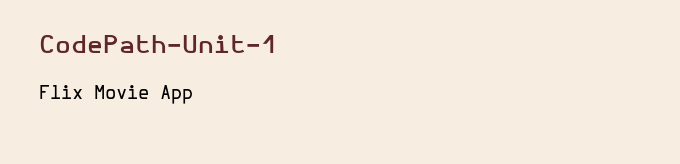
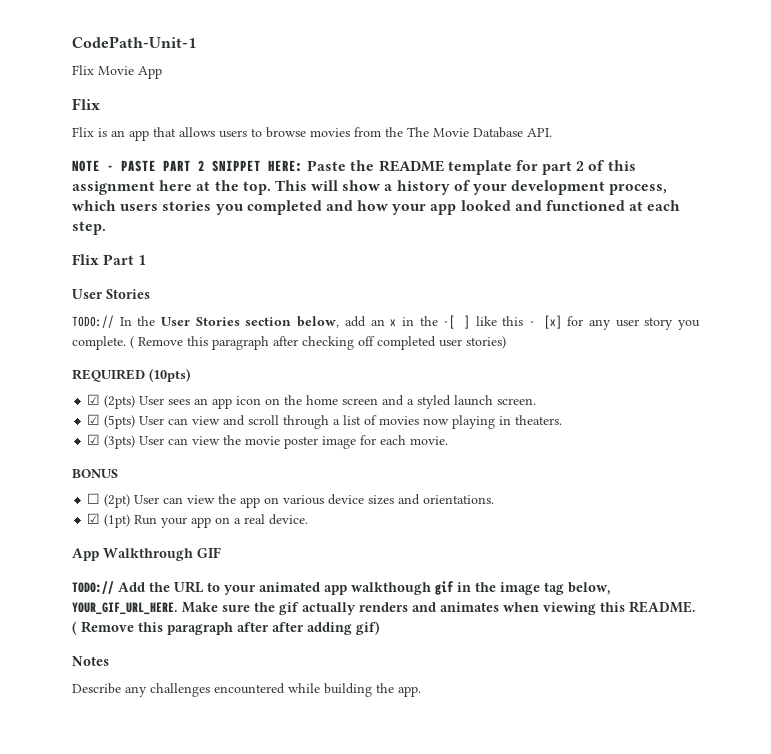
(193, 94) none -> [72,98,100,110] [72,127,552,141] [72,160,636,175] [72,180,668,195] [72,200,681,215] [72,221,106,235] [72,254,147,265] [72,289,150,299] [72,315,700,330] [72,336,506,350] [72,368,190,382] [87,394,537,409] [87,414,563,429] [87,434,449,449] [72,469,118,478] [87,493,495,508] [87,513,309,528] [72,547,221,561] [72,581,611,595] [72,601,696,615] [72,621,380,635] [72,656,109,666] [72,683,421,697] // Flix // Flix is an app that allows users to browse movies from the The Movie Database API. // NOTE - PASTE PART 2 SNIPPET HERE: Paste the README template for part 2 of this assignment here at the top. This will show a history of your development process, which users stories you completed and how your app looked and functioned at each step. // Flix Part 1 // User Stories // TODO:// In the User Stories section below, add an x in the -[ ] like this - [x] for any user story you complete. ( Remove this paragraph after checking off completed user stories) // REQUIRED (10pts) // ☑ (2pts) User sees an app icon on the home screen and a styled launch screen. // ☑ (5pts) User can view and scroll through a list of movies now playing in theaters. // ☑ (3pts) User can view the movie poster image for each movie. // BONUS // ☐ (2pt) User can view the app on various device sizes and orientations. // ☑ (1pt) Run your app on a real device. // App Walkthrough GIF // TODO:// Add the URL to your animated app walkthough gif in the image tag below, YOUR_GIF_URL_HERE. Make sure the gif actually renders and animates when viewing this README. ( Remove this paragraph after after adding gif) // Notes // Describe any challenges encountered while building the app.

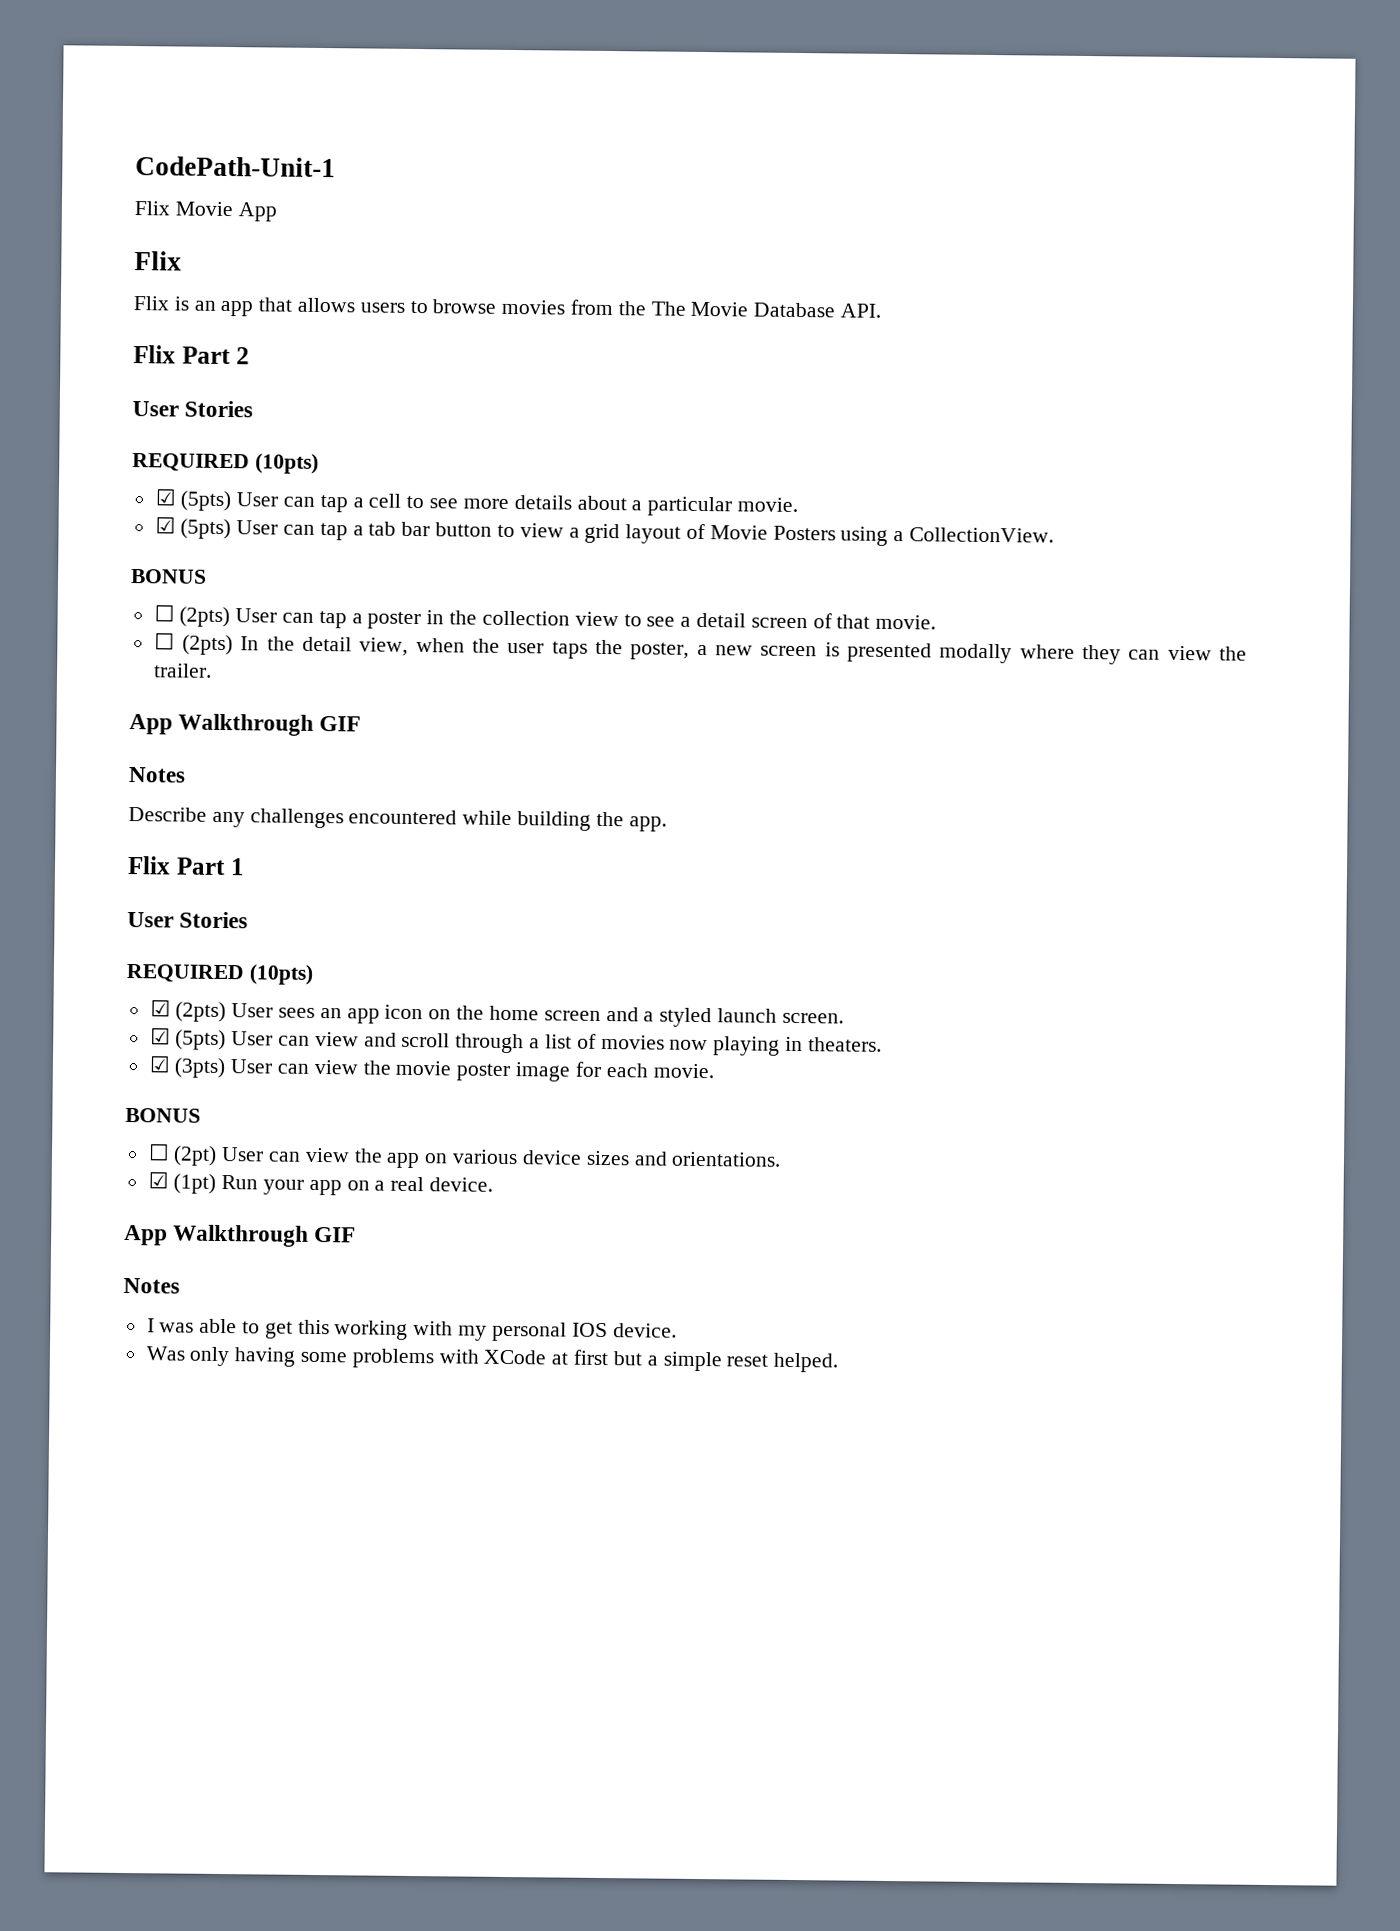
[72,160,636,175] [72,180,668,195] [72,200,681,215] [72,221,106,235] NOTE - PASTE PART 2 SNIPPET HERE: Paste the README template for part 2 of this assignment here at the top. This will show a history of your development process, which users stories you completed and how your app looked and functioned at each step. -> [133,345,250,365] [132,400,254,418] [132,453,319,474] [154,488,798,517] [154,516,1054,546] [130,569,207,584] [153,604,937,630] [153,632,1248,665] [152,663,212,678] [129,713,362,736] [128,767,186,783] [128,807,667,832] Flix Part 2 // User Stories // REQUIRED (10pts) // ☑ (5pts) User can tap a cell to see more details about a particular movie. // ☑ (5pts) User can tap a tab bar button to view a grid layout of Movie Posters using a CollectionView. // BONUS // ☐ (2pts) User can tap a poster in the collection view to see a detail screen of that movie. // ☐ (2pts) In the detail view, when the user taps the poster, a new screen is presented modally where they can view the trailer. // App Walkthrough GIF // Notes // Describe any challenges encountered while building the app.
[72,315,700,330] [72,336,506,350] // TODO:// In the User Stories section below, add an x in the -[ ] like this - [x] for any user story you complete. ( Remove this paragraph after checking off completed user stories) -> (249, 920) none
[72,581,611,595] [72,601,696,615] [72,621,380,635] [72,656,109,666] [72,683,421,697] TODO:// Add the URL to your animated app walkthough gif in the image tag below, YOUR_GIF_URL_HERE. Make sure the gif actually renders and animates when viewing this README. ( Remove this paragraph after after adding gif) // Notes // Describe any challenges encountered while building the app. -> [123,1277,180,1294] [146,1318,677,1342] [145,1346,839,1373] Notes // I was able to get this working with my personal IOS device. // Was only having some problems with XCode at first but a simple reset helped.

